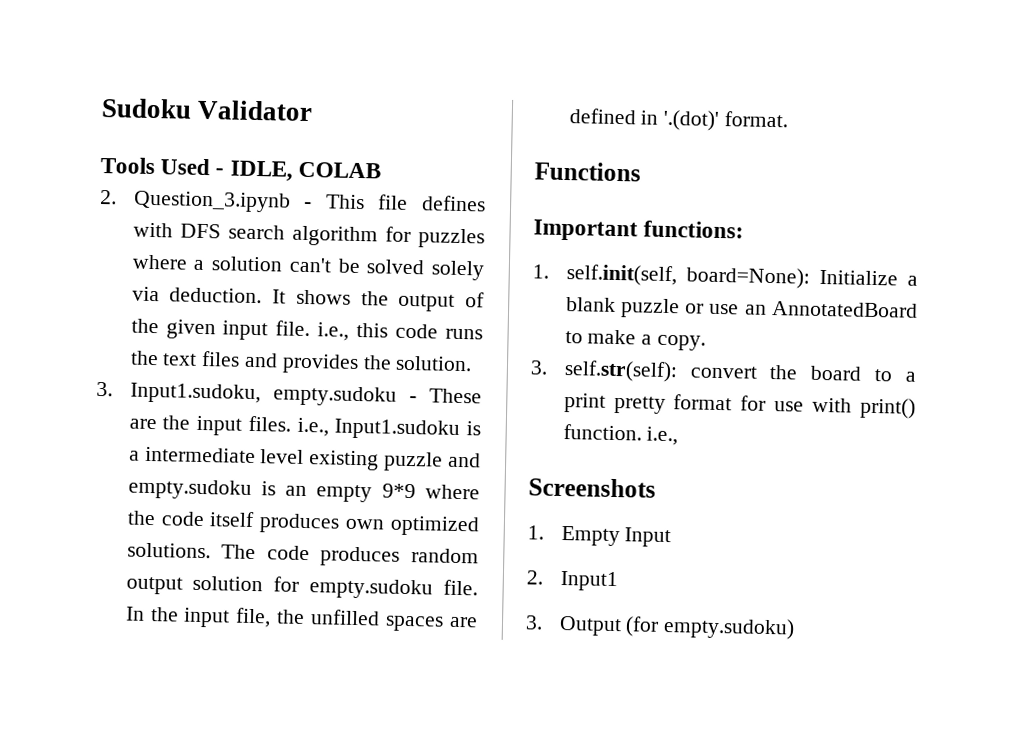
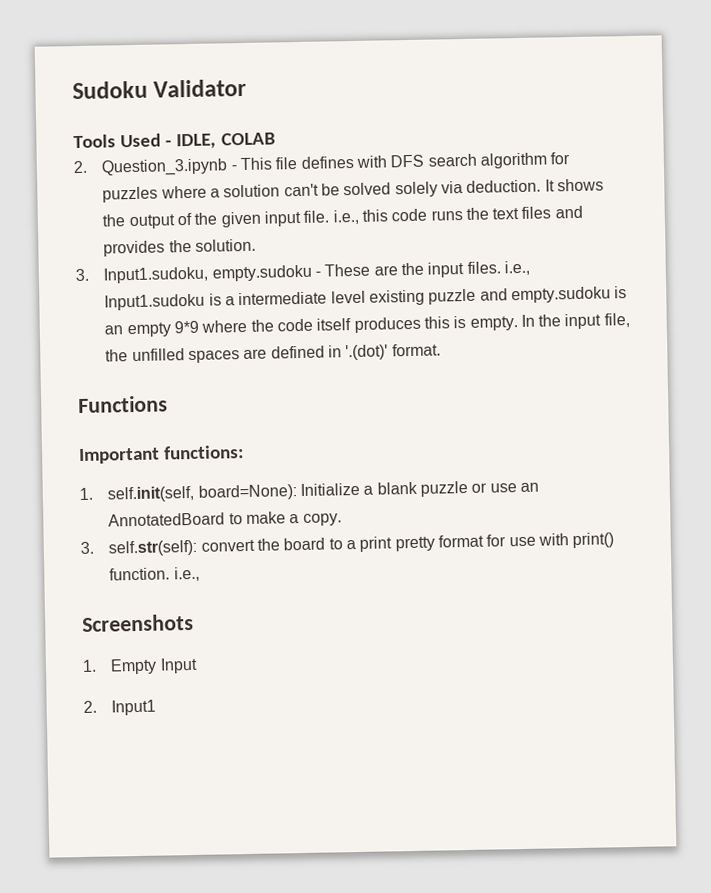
[345,515,480,537] [126,542,479,567] [125,575,478,600] own optimized solutions. The code produces random output solution for empty.sudoku file. -> [423,315,518,331] this is empty.
[525,615,796,640] // 3. Output (for empty.sudoku) -> (157, 707) none

